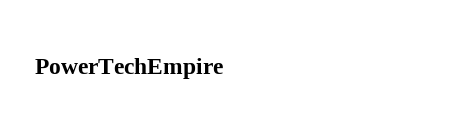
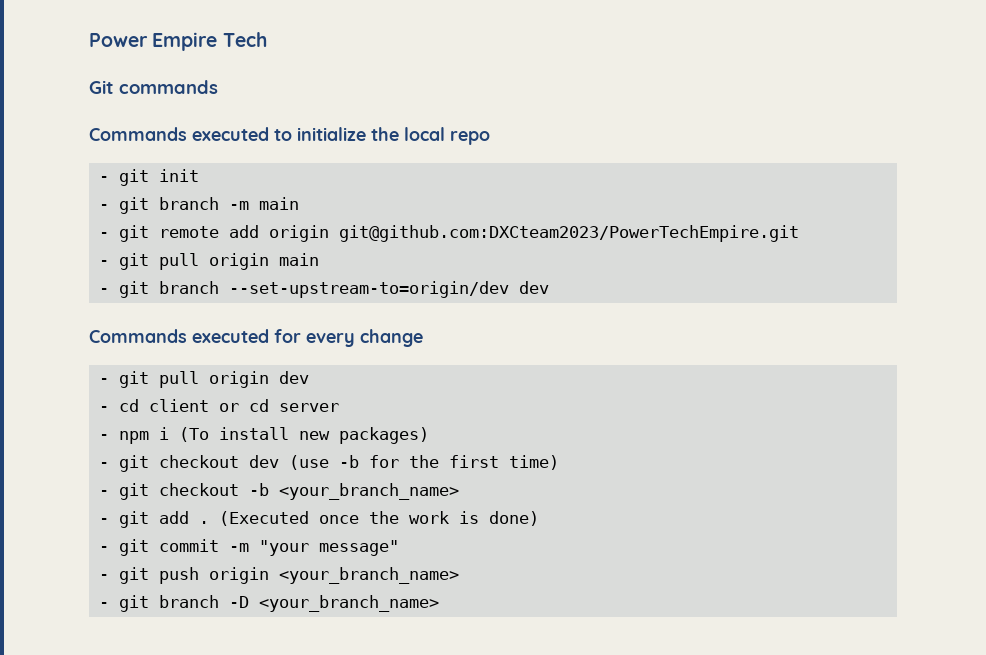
[35,58,223,79] PowerTechEmpire -> [89,32,267,51] [89,80,218,94] [89,127,490,145] [98,169,199,186] [98,197,299,214] [98,225,799,242] [98,253,319,270] [98,281,549,298] [89,329,423,347] [98,371,309,388] [98,399,339,412] [98,427,429,444] [98,455,559,472] [98,483,459,500] [98,511,539,528] [98,539,399,556] [98,567,459,584] [98,595,439,612] Power Empire Tech // Git commands // Commands executed to initialize the local repo // - git init // - git branch -m main // - git remote add origin git@github.com:DXCteam2023/PowerTechEmpire.git // - git pull origin main // - git branch --set-upstream-to=origin/dev dev // Commands executed for every change // - git pull origin dev // - cd client or cd server // - npm i (To install new packages) // - git checkout dev (use -b for the first time) // - git checkout -b <your_branch_name> // - git add . (Executed once the work is done) // - git commit -m "your message" // - git push origin <your_branch_name> // - git branch -D <your_branch_name>

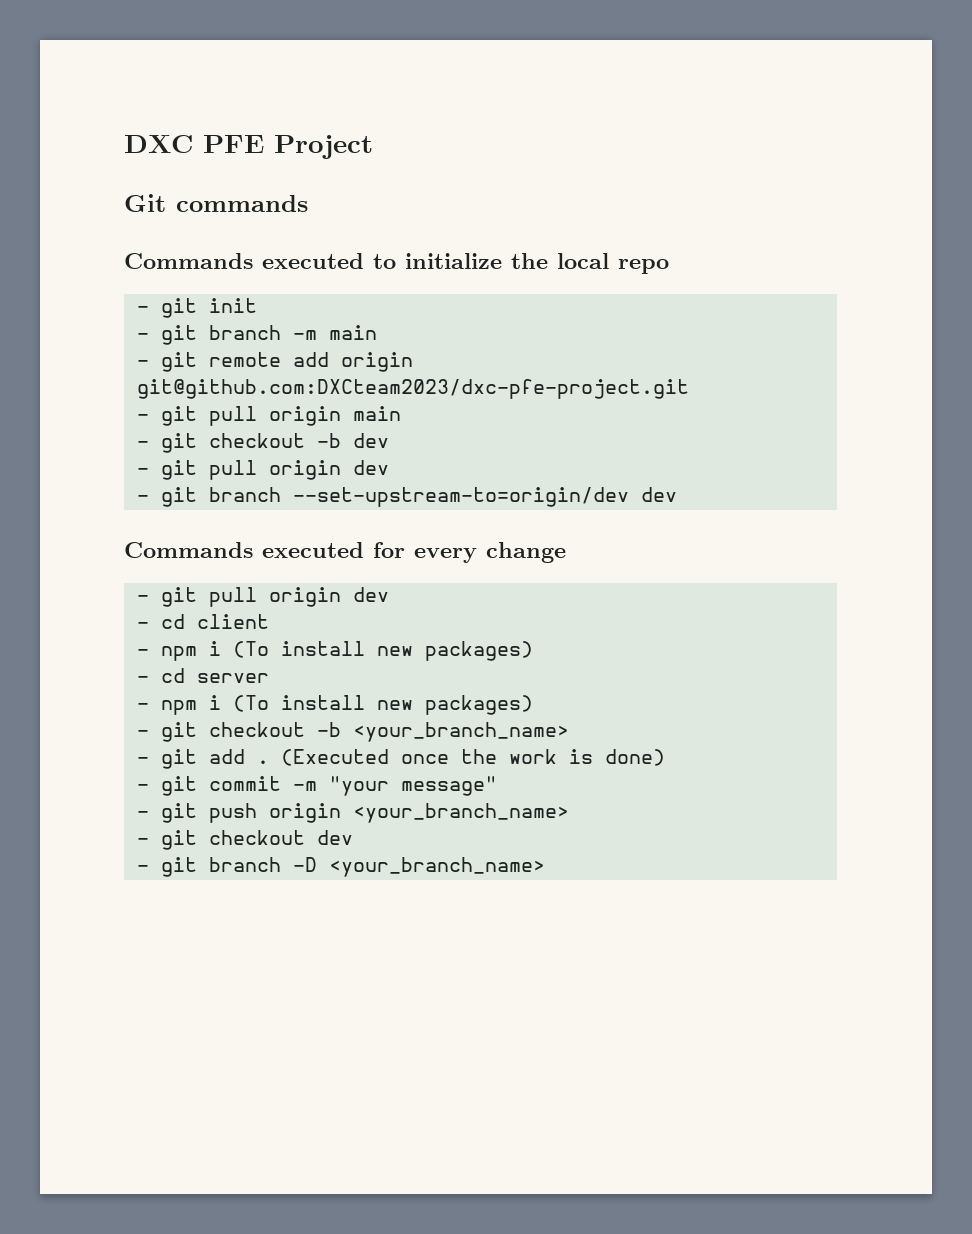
[89,32,267,51] Power Empire Tech -> [124,135,373,159] DXC PFE Project
[338,225,799,242] git@github.com:DXCteam2023/PowerTechEmpire.git -> [136,379,689,399] git@github.com:DXCteam2023/dxc-pfe-project.git
(319, 259) none -> [136,433,389,453] [136,460,389,480] // - git checkout -b dev // - git pull origin dev
[218,403,239,412] or -> [136,641,533,661] [136,676,149,683] // - npm i (To install new packages) // -
[98,455,559,472] // - git checkout dev (use -b for the first time) -> (533, 705) none
(459, 575) none -> [136,830,353,850] // - git checkout dev

